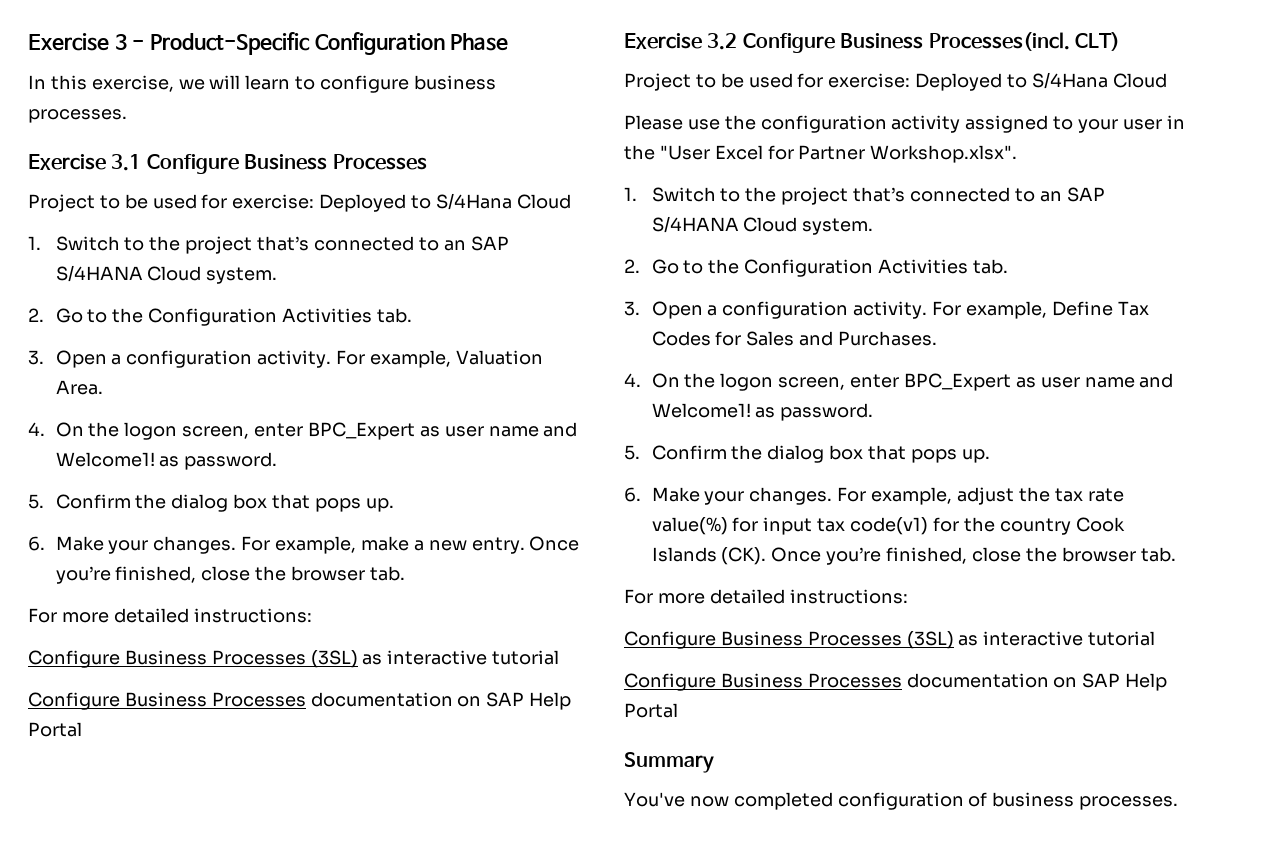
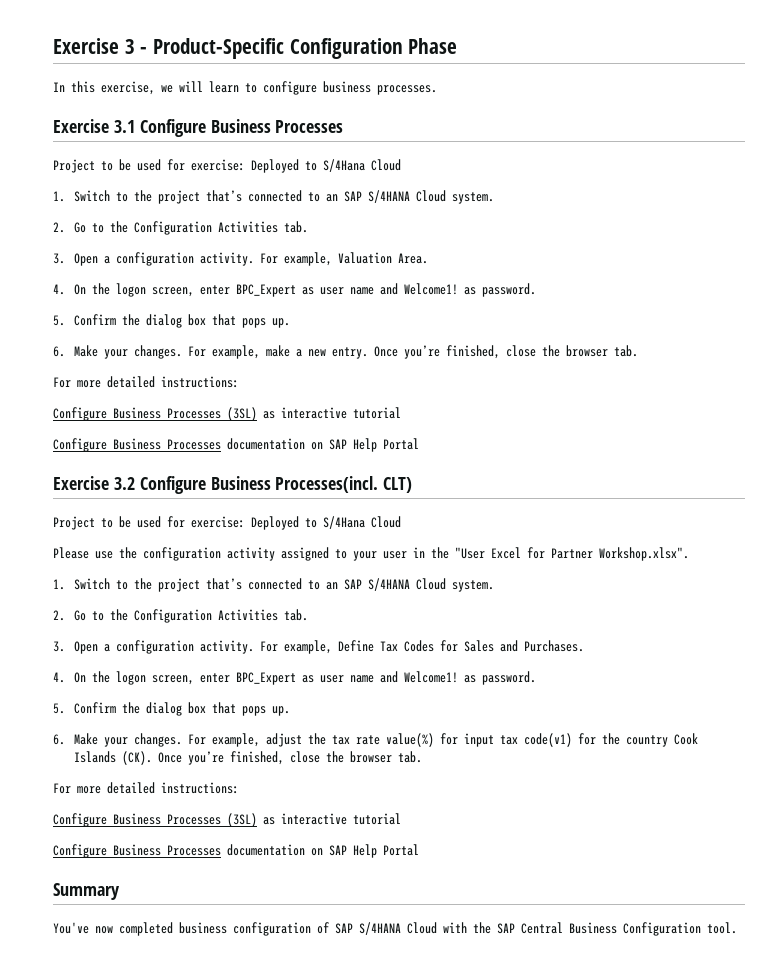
(833, 801) none -> [179,922,227,934] business
[992,792,1179,810] business processes. -> [335,922,737,936] SAP S/4HANA Cloud with the SAP Central Business Configuration tool.

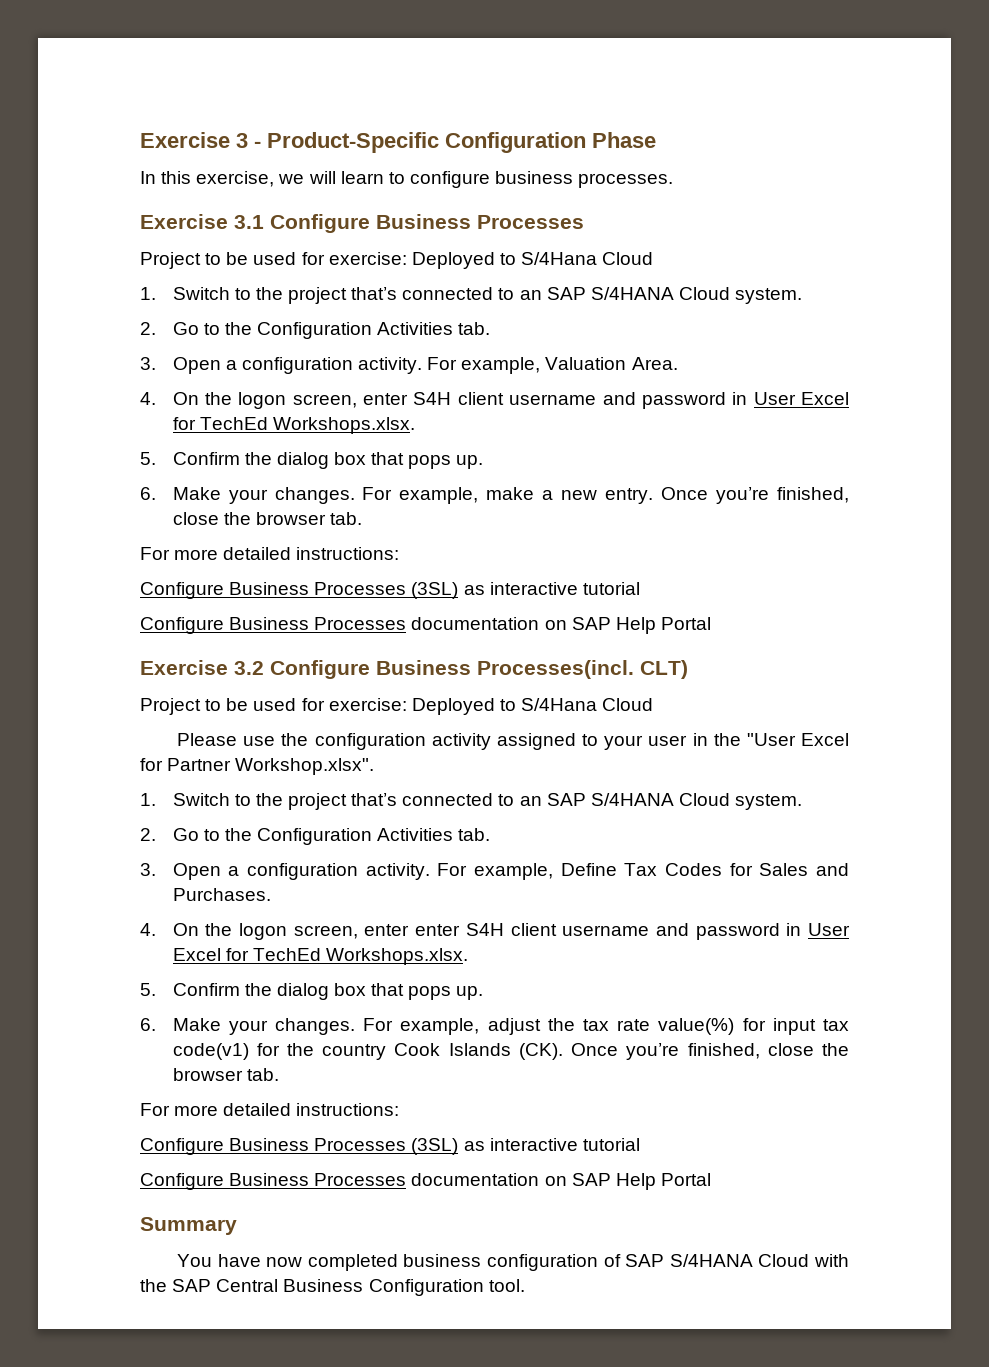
[235,283,536,297] BPC_Expert as user name and Welcome1! as password. -> [413,392,849,409] [172,417,415,434] S4H client username and password in User Excel for TechEd Workshops.xlsx.
[235,671,536,685] BPC_Expert as user name and Welcome1! as password. -> [415,923,850,940] [172,948,469,965] enter S4H client username and password in User Excel for TechEd Workshops.xlsx.
[53,922,89,934] You've -> [177,1254,261,1267] You have

